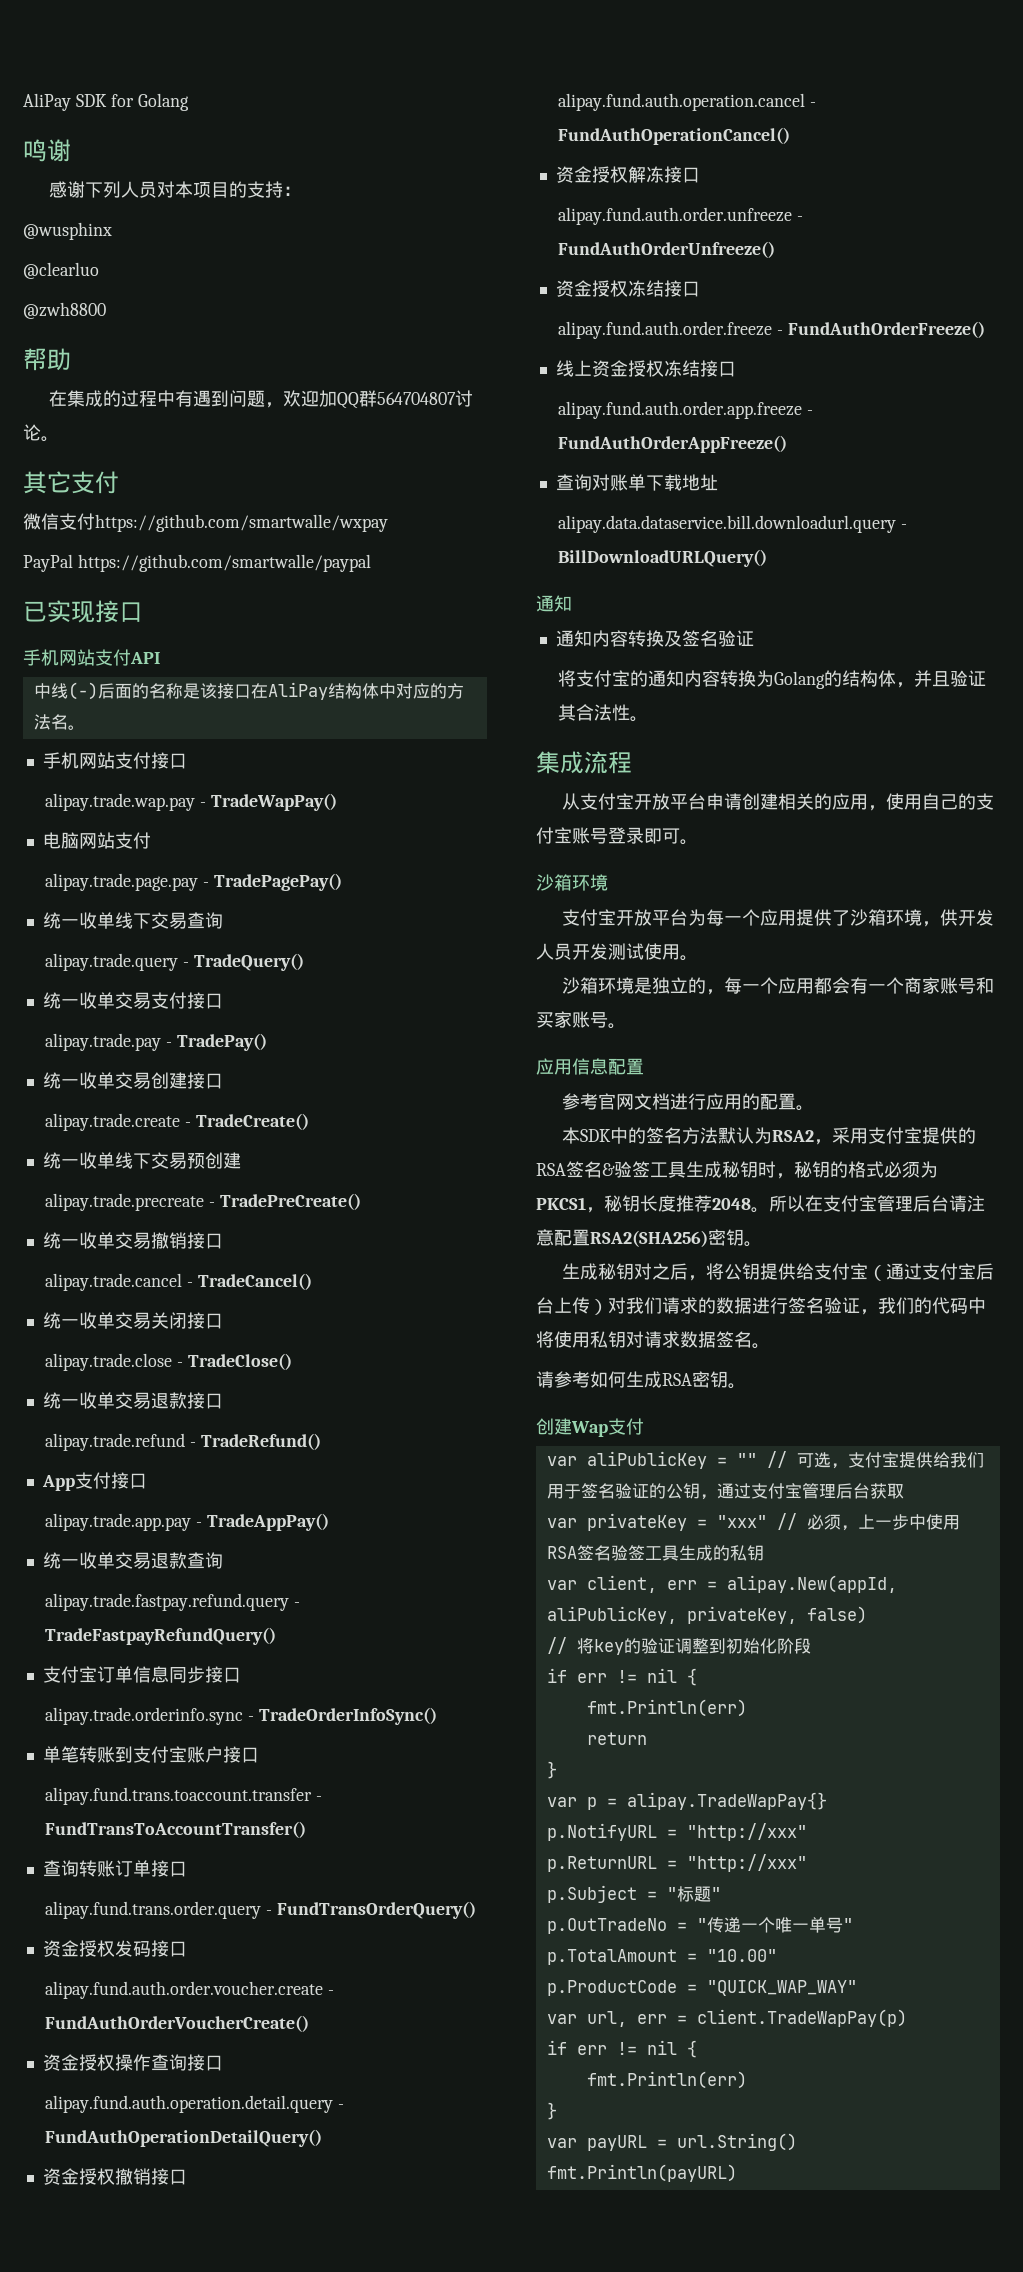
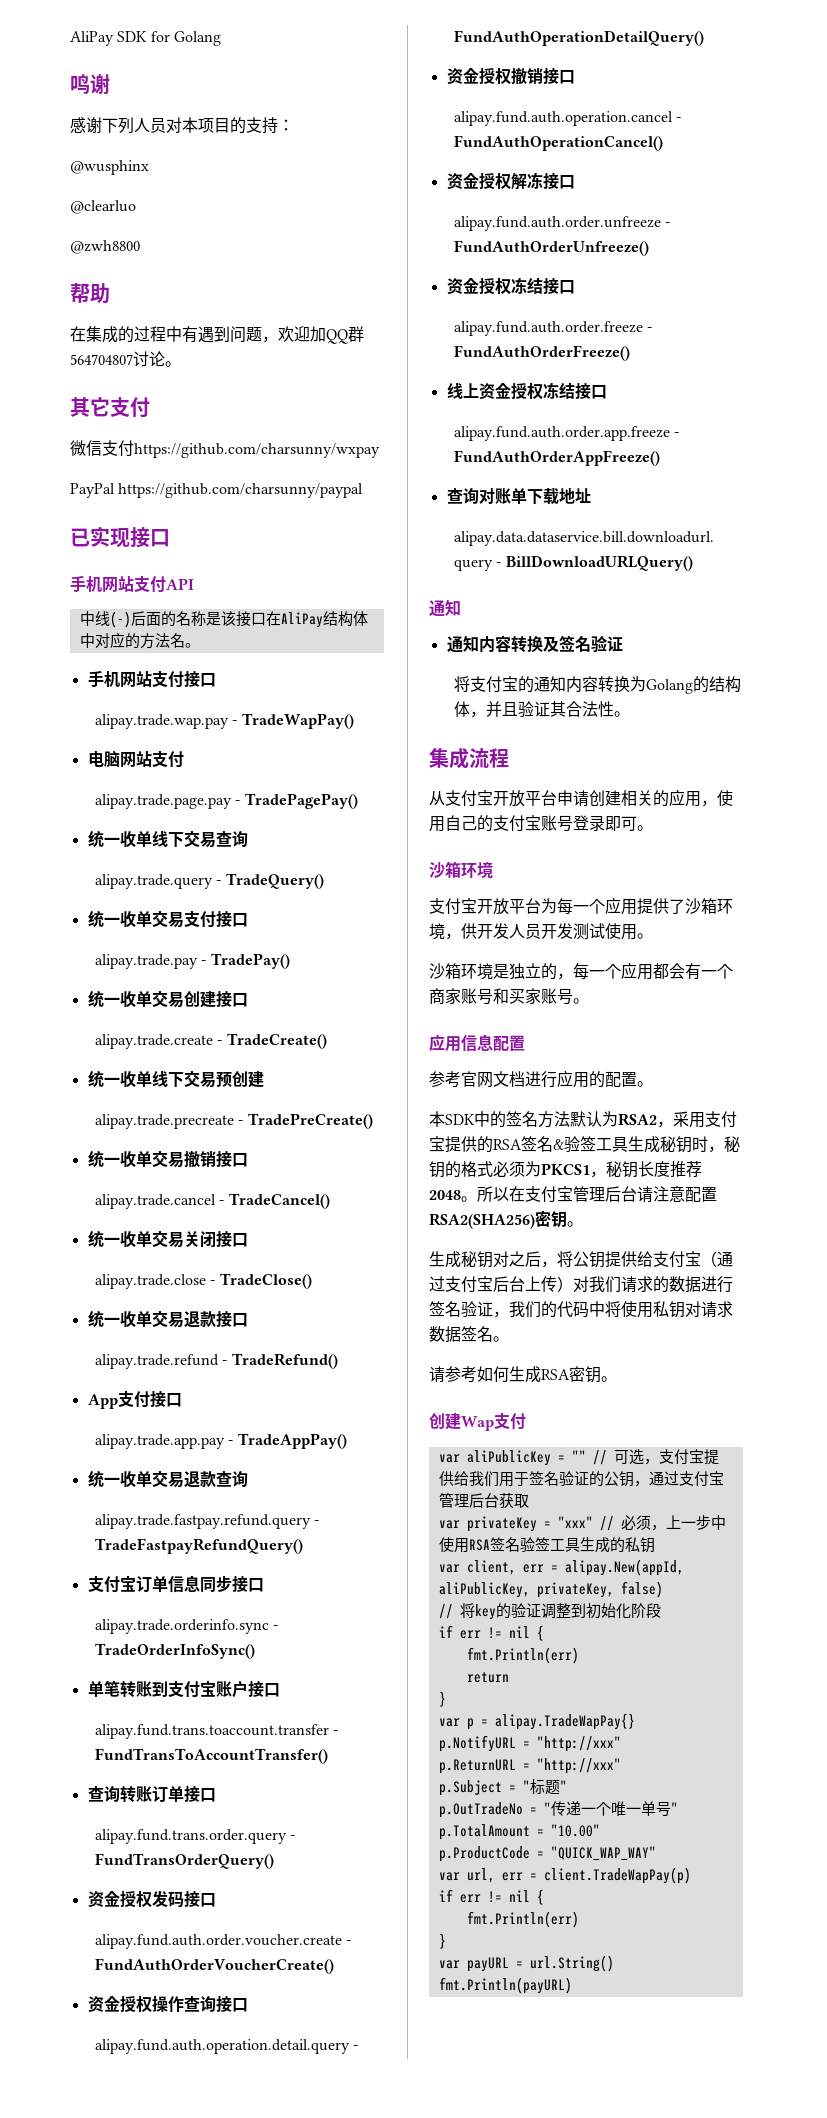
[95,514,388,532] https://github.com/smartwalle/wxpay -> [134,443,380,458] https://github.com/charsunny/wxpay
[77,554,371,572] https://github.com/smartwalle/paypal -> [118,483,364,498] https://github.com/charsunny/paypal

